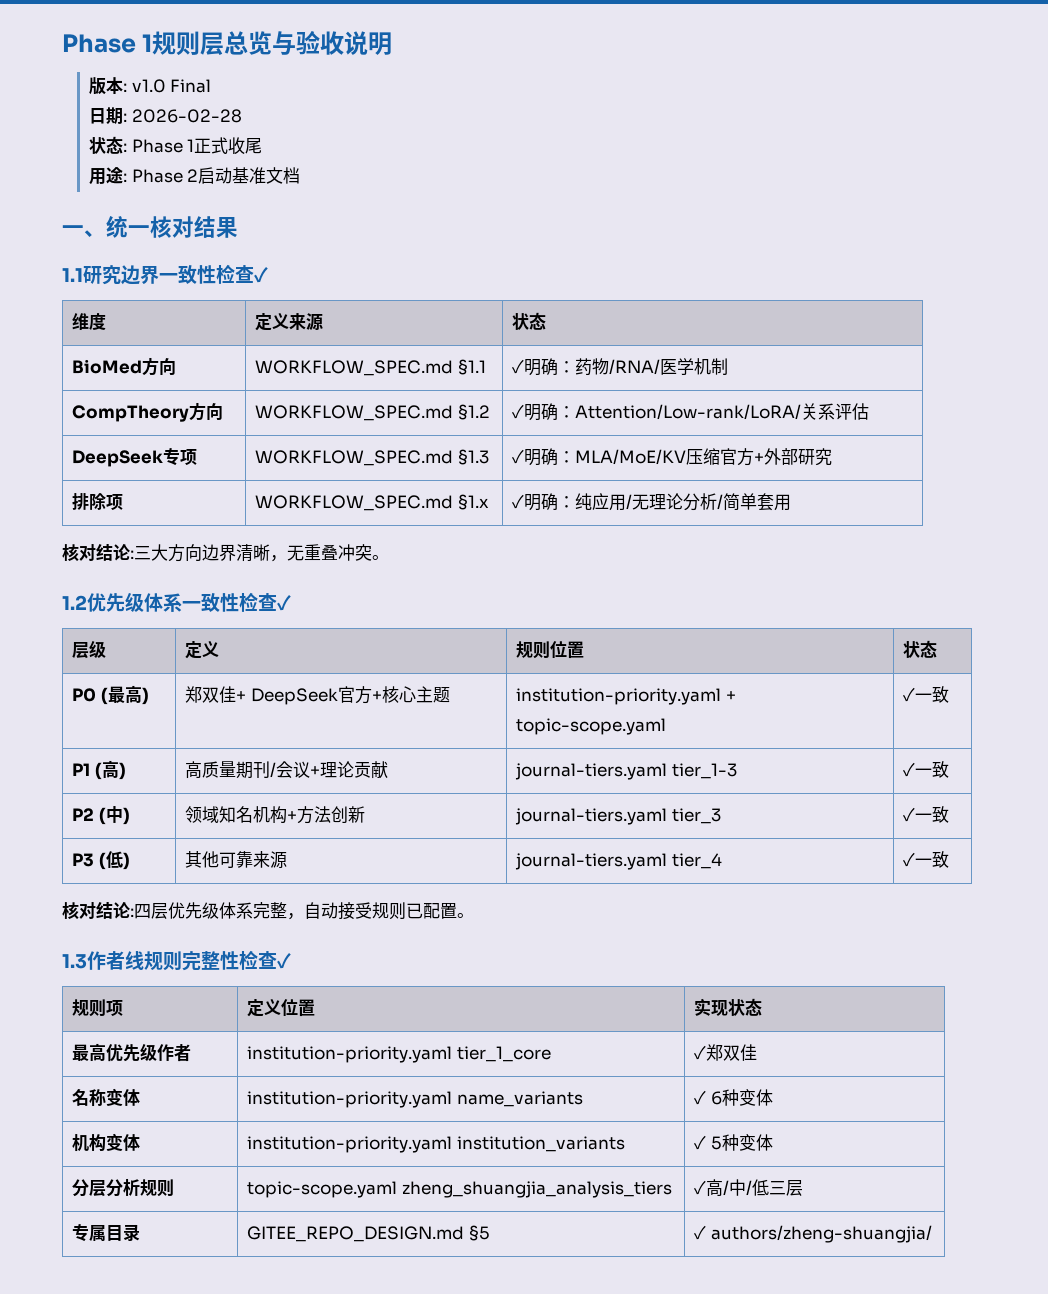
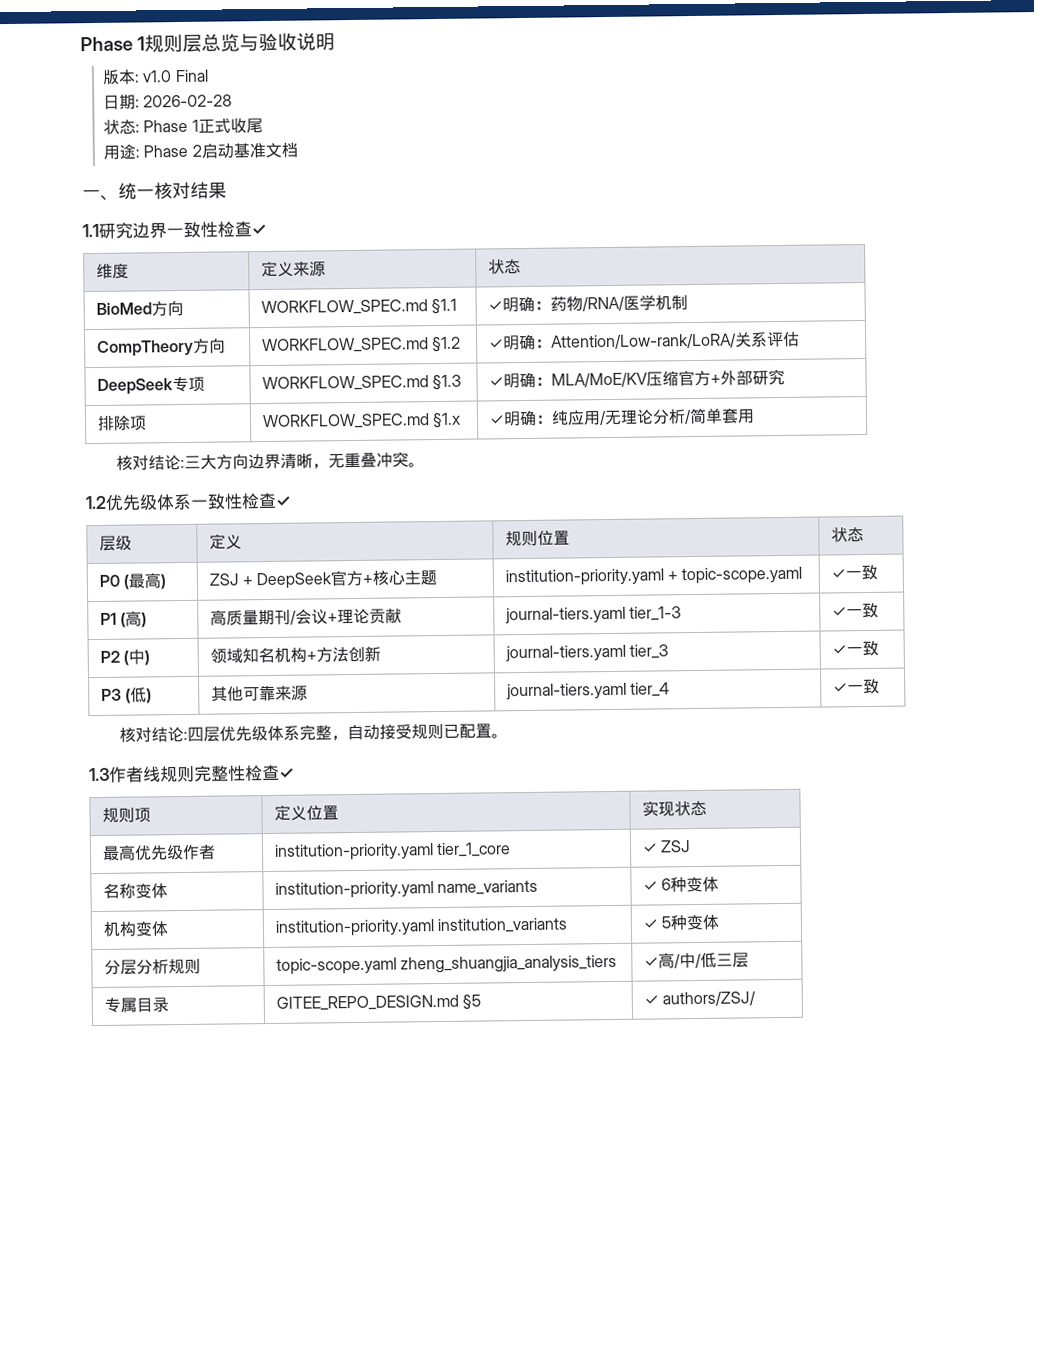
[184,686,236,703] 郑双佳 -> [208,573,239,586] ZSJ
[705,1044,757,1061] 郑双佳 -> [660,840,692,853] ZSJ
[710,1225,932,1243] authors/zheng-shuangjia/ -> [662,991,757,1007] authors/ZSJ/

